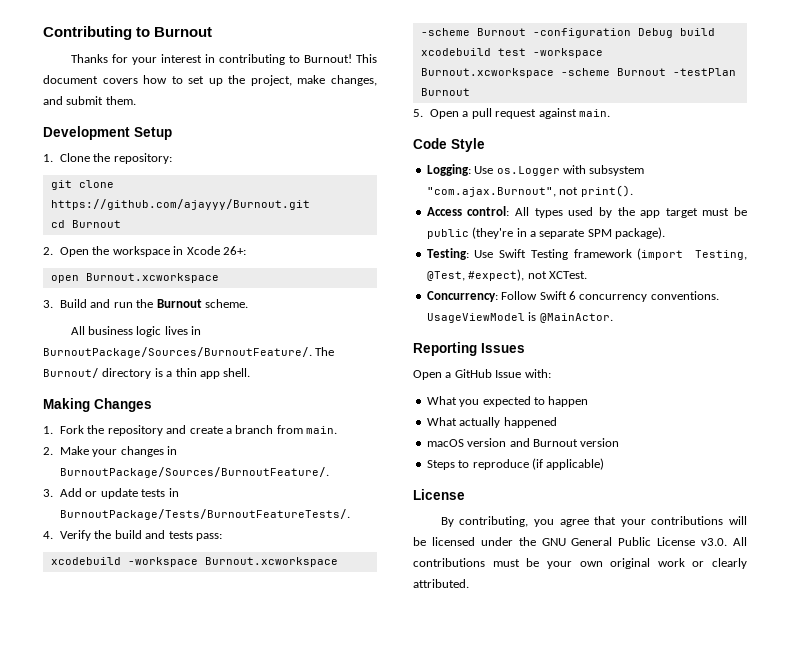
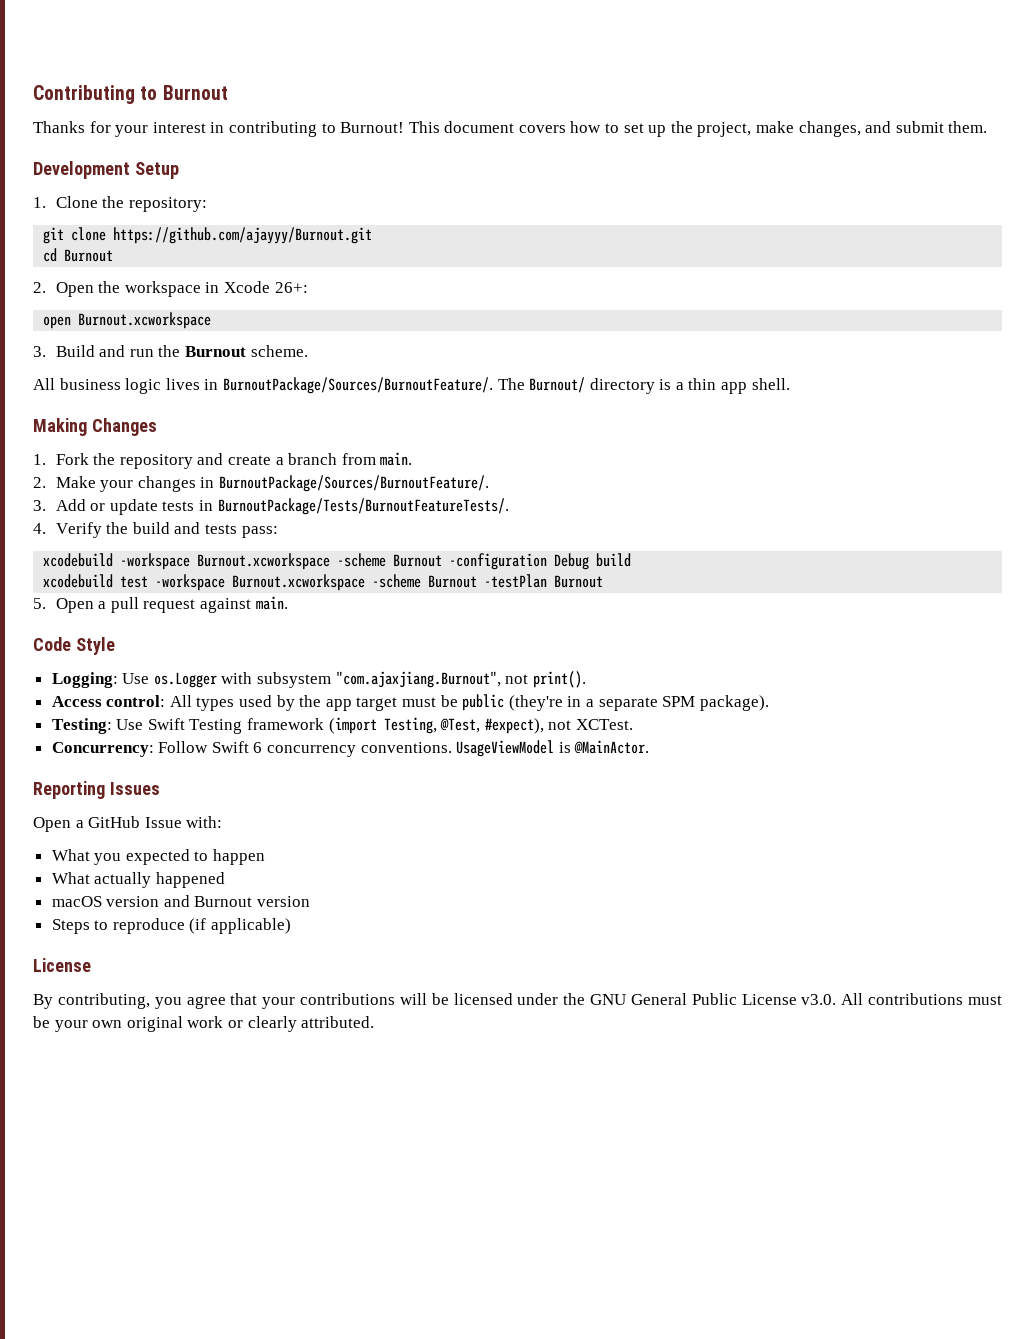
[426,187,556,197] "com.ajax.Burnout", -> [335,671,501,688] "com.ajaxjiang.Burnout",

